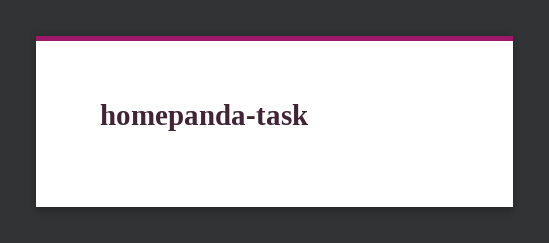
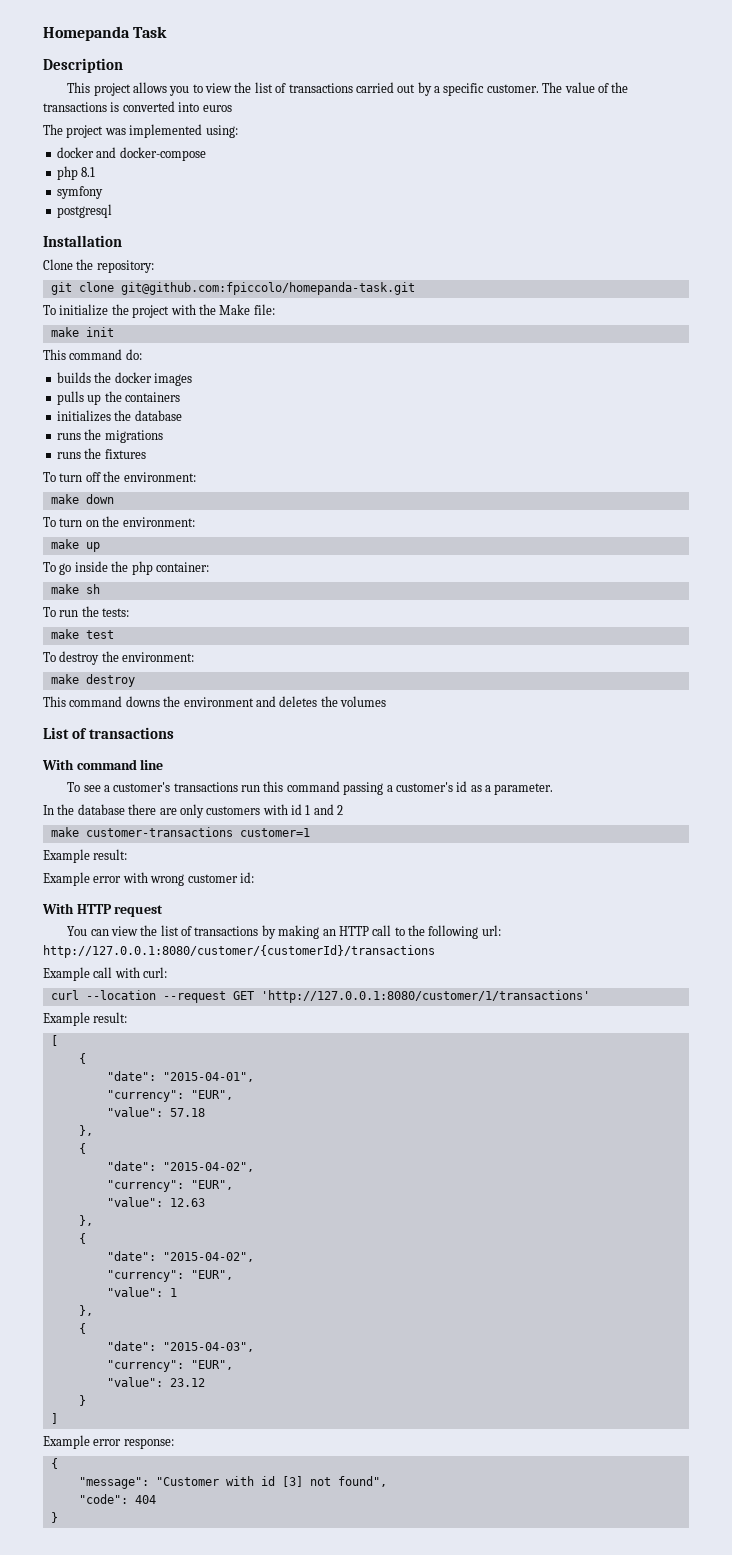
[100,104,309,131] homepanda-task -> [43,26,168,41] [43,58,123,73] [67,82,629,96] [43,101,232,112] [43,124,238,138] [56,147,206,161] [56,166,96,180] [56,186,103,199] [56,204,112,218] [43,235,122,247] [43,259,154,273] [50,282,415,295] [43,304,275,318] [50,327,114,337] [43,349,142,360] [56,372,192,386] [56,391,180,405] [56,410,182,422] [56,429,163,443] [56,448,146,459] [43,471,196,482] [50,494,114,504] [43,516,195,527] [50,539,100,552] [43,561,209,575] [50,584,100,594] [43,606,130,617] [50,629,114,639] [43,651,195,665] [50,674,135,687] [43,696,386,707] [43,727,174,739] [42,759,164,770] [67,781,554,795] [43,804,344,818] [50,827,310,837] [43,849,128,863] [43,872,254,886] [42,903,164,917] [67,925,501,939] [43,945,435,958] [43,967,168,981] [50,990,590,1003] [43,1012,128,1026] [50,1035,58,1046] [78,1053,86,1064] [106,1071,254,1082] [106,1090,233,1102] [106,1107,205,1117] [78,1125,93,1136] [78,1143,86,1154] [106,1161,254,1172] [106,1180,233,1192] [106,1197,205,1207] [78,1215,93,1226] [78,1233,86,1244] [106,1251,254,1262] [106,1270,233,1282] [106,1287,177,1297] [78,1305,93,1316] [78,1323,86,1334] [106,1341,254,1352] [106,1360,233,1372] [106,1377,205,1387] [78,1395,86,1406] [50,1413,58,1424] [43,1435,174,1449] [50,1458,58,1469] [78,1476,387,1489] [78,1494,156,1504] [50,1512,58,1523] Homepanda Task // Description // This project allows you to view the list of transactions carried out by a specific customer. The value of the transactions is converted into euros // The project was implemented using: // docker and docker-compose // php 8.1 // symfony // postgresql // Installation // Clone the repository: // git clone git@github.com:fpiccolo/homepanda-task.git // To initialize the project with the Make file: // make init // This command do: // builds the docker images // pulls up the containers // initializes the database // runs the migrations // runs the fixtures // To turn off the environment: // make down // To turn on the environment: // make up // To go inside the php container: // make sh // To run the tests: // make test // To destroy the environment: // make destroy // This command downs the environment and deletes the volumes // List of transactions // With command line // To see a customer's transactions run this command passing a customer's id as a parameter. // In the database there are only customers with id 1 and 2 // make customer-transactions customer=1 // Example result: // Example error with wrong customer id: // With HTTP request // You can view the list of transactions by making an HTTP call to the following url: http://127.0.0.1:8080/customer/{customerId}/transactions // Example call with curl: // curl --location --request GET 'http://127.0.0.1:8080/customer/1/transactions' // Example result: // [ // { // "date": "2015-04-01", // "currency": "EUR", // "value": 57.18 // }, // { // "date": "2015-04-02", // "currency": "EUR", // "value": 12.63 // }, // { // "date": "2015-04-02", // "currency": "EUR", // "value": 1 // }, // { // "date": "2015-04-03", // "currency": "EUR", // "value": 23.12 // } // ] // Example error response: // { // "message": "Customer with id [3] not found", // "code": 404 // }

